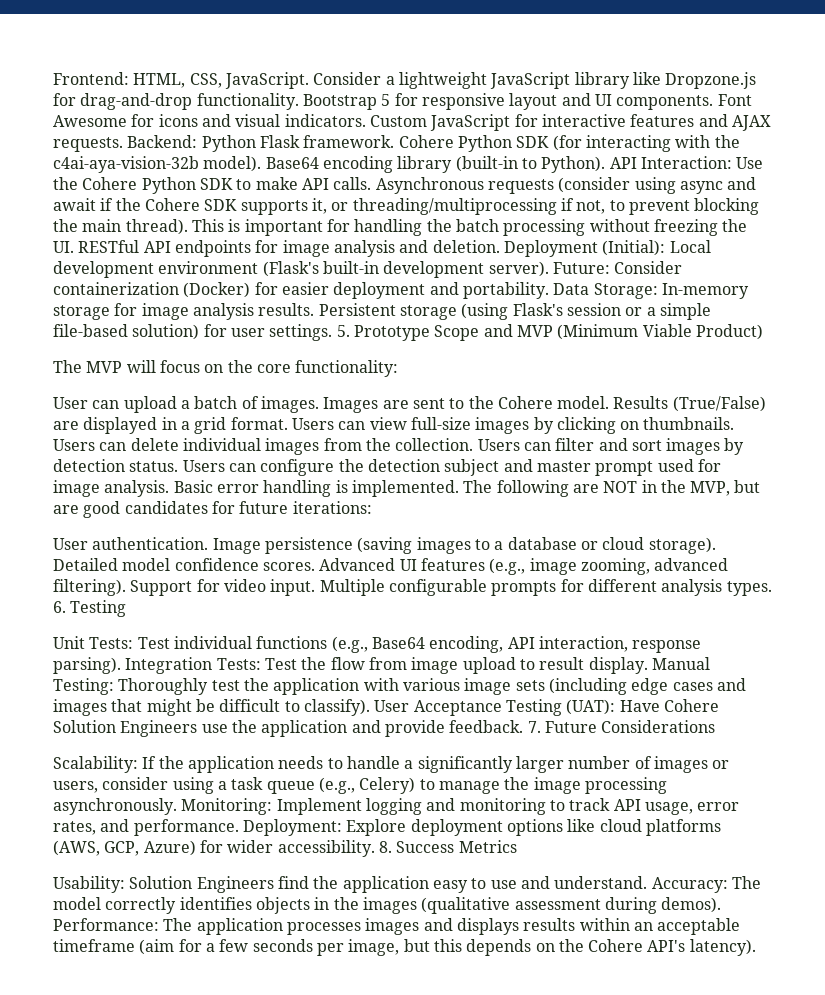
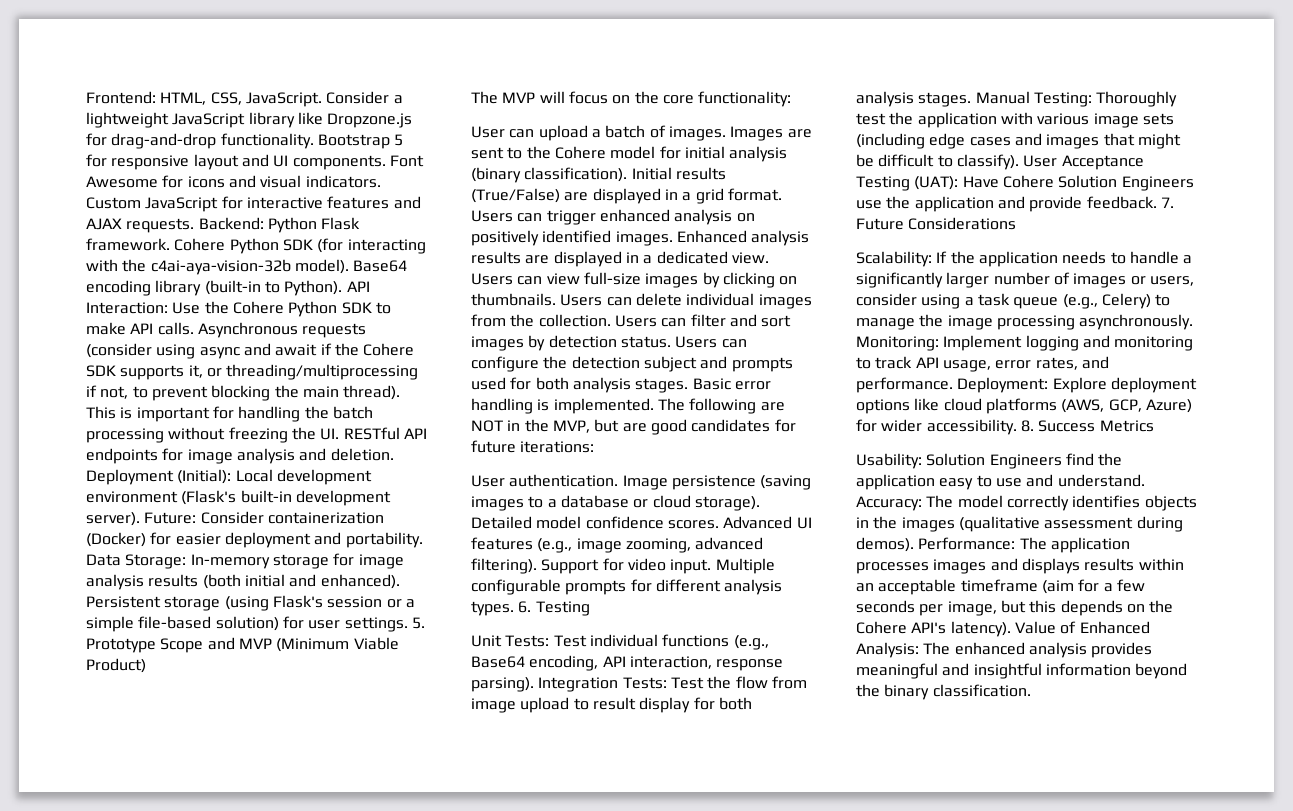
[258,303,315,316] results. -> [148,574,400,589] results (both initial and enhanced).
[557,396,669,409] model. Results -> [610,146,788,162] [471,167,726,183] model for initial analysis (binary classification). Initial results
(366, 425) none -> [546,209,755,225] [471,230,810,246] [471,251,769,267] [471,273,543,285] trigger enhanced analysis on positively identified images. Enhanced analysis results are displayed in a dedicated view. Users can
[536,459,721,476] [53,480,170,497] master prompt used for image analysis. -> [731,357,793,372] [471,377,689,393] prompts used for both analysis stages.
[588,657,648,674] display. -> [639,697,752,713] [856,91,972,107] display for both analysis stages.
(756, 947) none -> [1014,621,1150,634] [856,642,1153,658] [856,663,1188,679] [856,684,1031,700] Value of Enhanced Analysis: The enhanced analysis provides meaningful and insightful information beyond the binary classification.

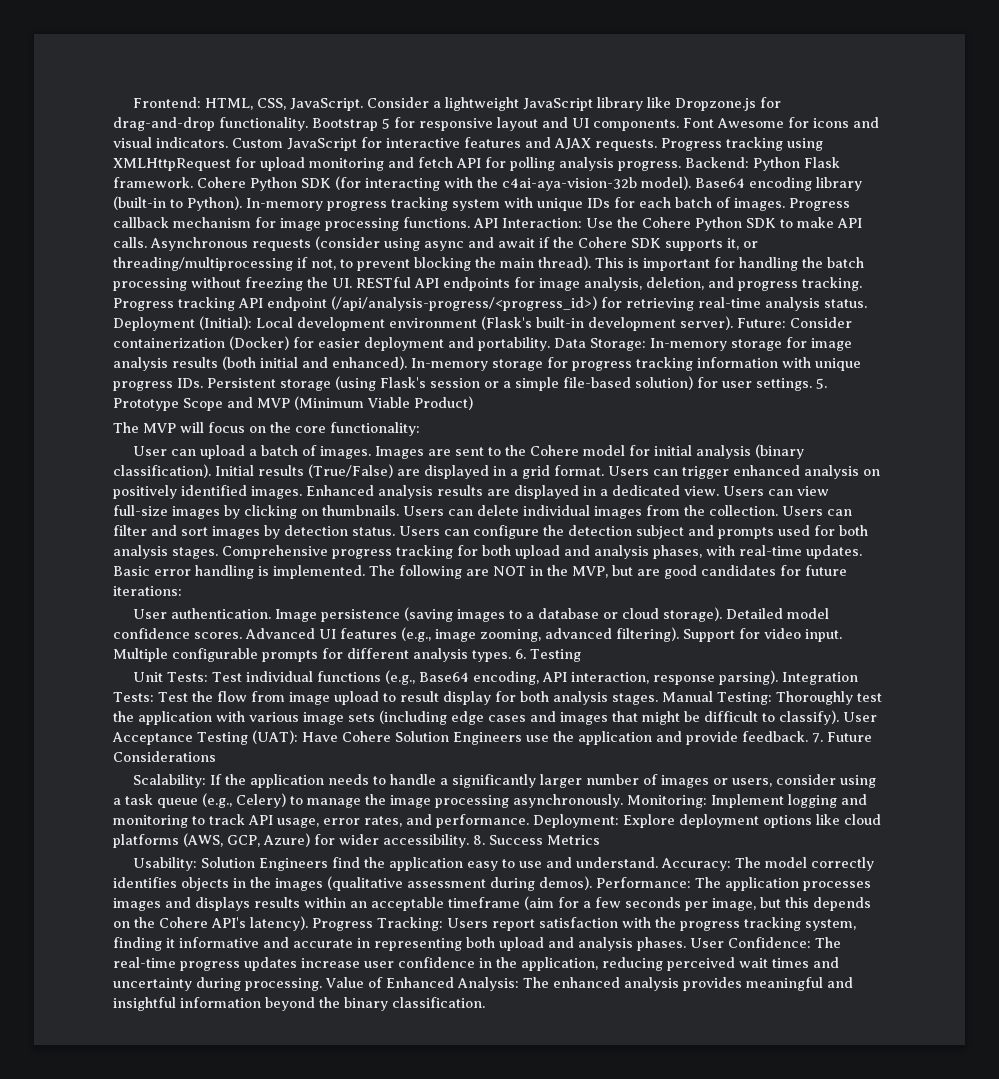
(195, 225) none -> [661,137,823,151] [113,157,681,171] Progress tracking using XMLHttpRequest for upload monitoring and fetch API for polling analysis progress.
(343, 288) none -> [246,197,850,211] [113,217,470,231] In-memory progress tracking system with unique IDs for each batch of images. Progress callback mechanism for image processing functions.
[236,448,394,464] analysis and deletion. -> [584,277,862,291] [113,296,867,311] analysis, deletion, and progress tracking. Progress tracking API endpoint (/api/analysis-progress/<progress_id>) for retrieving real-time analysis status.
(400, 581) none -> [411,357,861,371] [113,378,203,391] In-memory storage for progress tracking information with unique progress IDs.
(689, 385) none -> [222,545,862,559] Comprehensive progress tracking for both upload and analysis phases, with real-time updates.
(1011, 629) none -> [312,917,856,931] [113,937,841,951] [113,957,839,971] [113,977,322,991] Progress Tracking: Users report satisfaction with the progress tracking system, finding it informative and accurate in representing both upload and analysis phases. User Confidence: The real-time progress updates increase user confidence in the application, reducing perceived wait times and uncertainty during processing.

